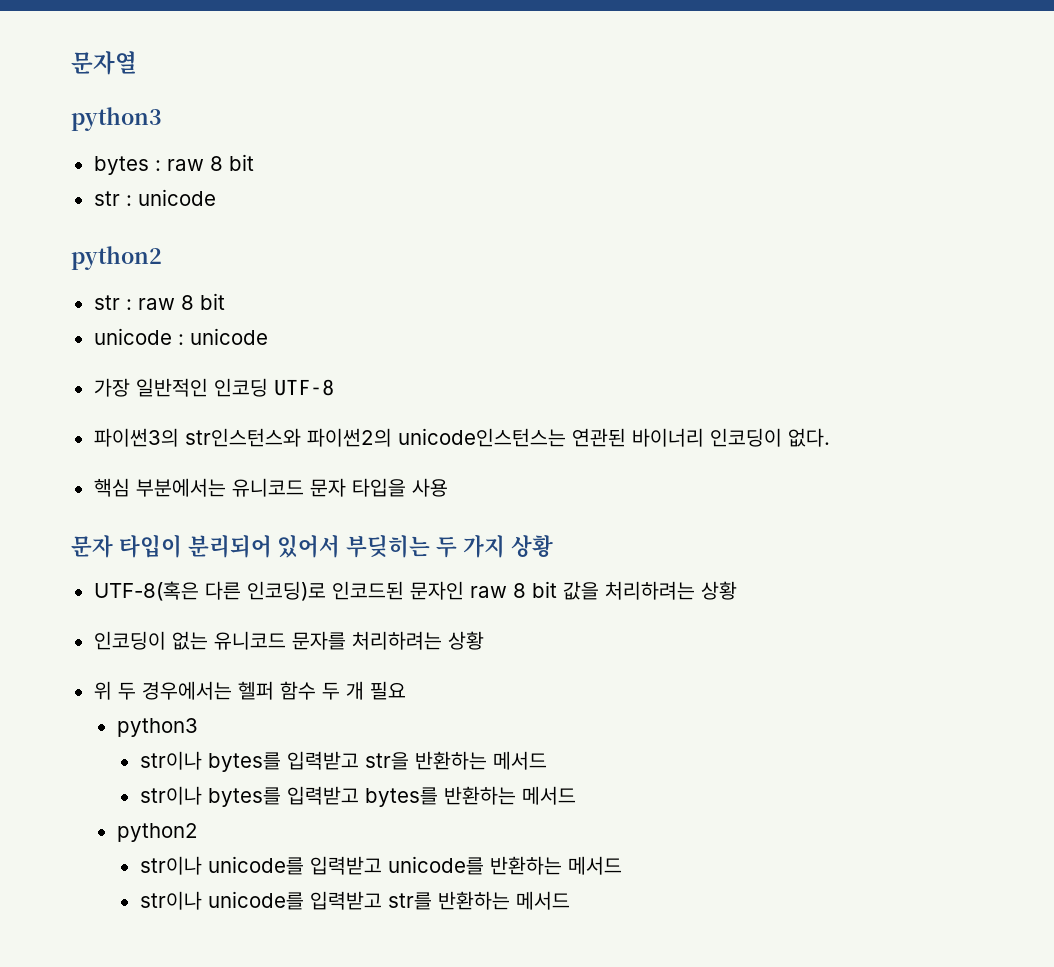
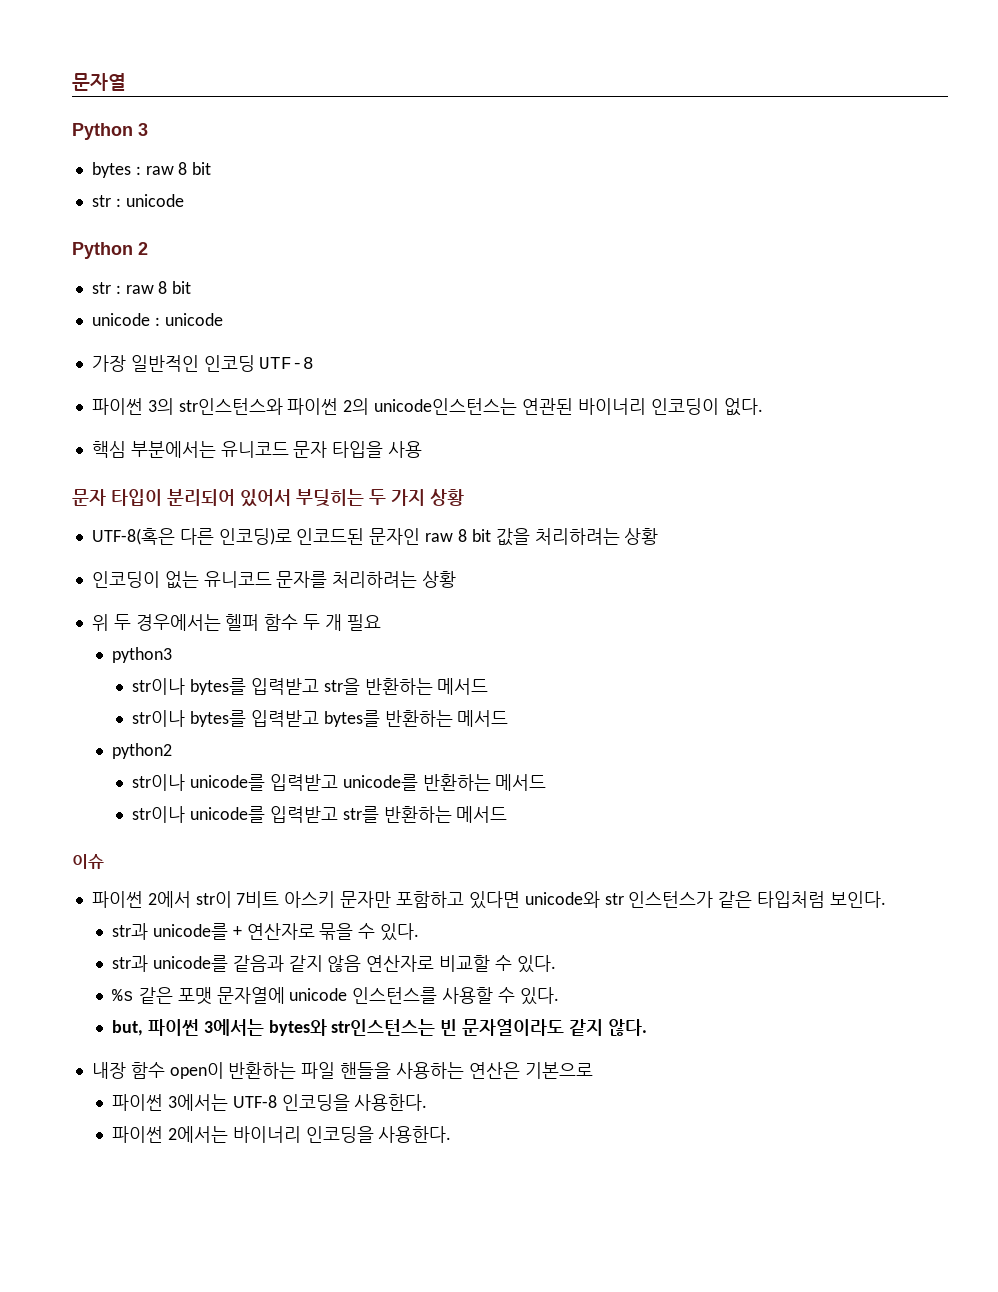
[71,107,162,131] python3 -> [72,123,148,140] Python 3
[71,246,162,270] python2 -> [72,242,148,259] Python 2
[93,428,392,447] 파이썬3의 str인스턴스와 파이썬2의 -> [91,398,370,415] 파이썬 3의 str인스턴스와 파이썬 2의
(570, 900) none -> [72,854,104,869] [91,891,886,909] [111,923,420,941] [111,955,556,973] [111,987,559,1005] [111,1019,647,1037] [91,1062,593,1079] [111,1094,428,1111] [111,1126,452,1143] // 이슈 // 파이썬 2에서 str이 7비트 아스키 문자만 포함하고 있다면 unicode와 str 인스턴스가 같은 타입처럼 보인다. // str과 unicode를 + 연산자로 묶을 수 있다. // str과 unicode를 같음과 같지 않음 연산자로 비교할 수 있다. // %s 같은 포맷 문자열에 unicode 인스턴스를 사용할 수 있다. // but, 파이썬 3에서는 bytes와 str인스턴스는 빈 문자열이라도 같지 않다. // 내장 함수 open이 반환하는 파일 핸들을 사용하는 연산은 기본으로 // 파이썬 3에서는 UTF-8 인코딩을 사용한다. // 파이썬 2에서는 바이너리 인코딩을 사용한다.

